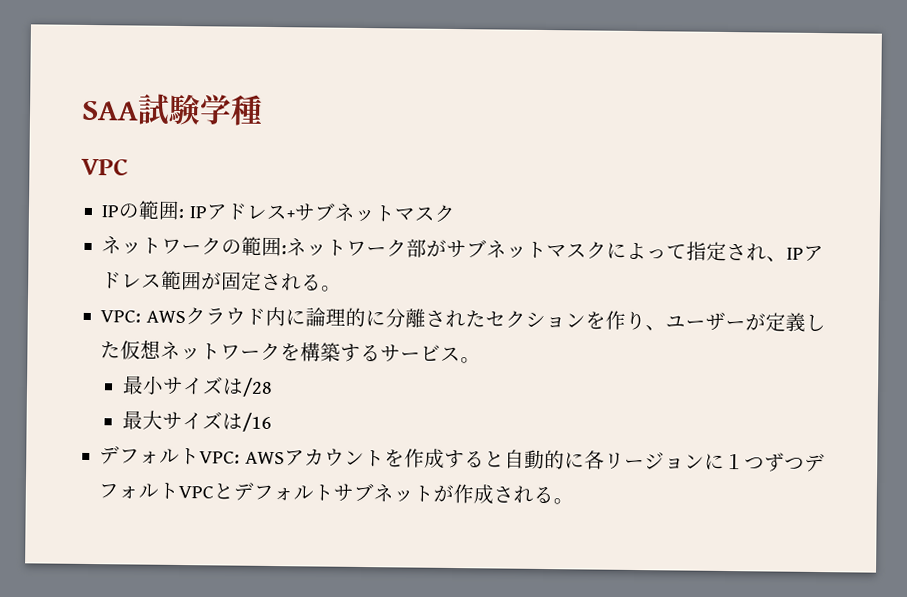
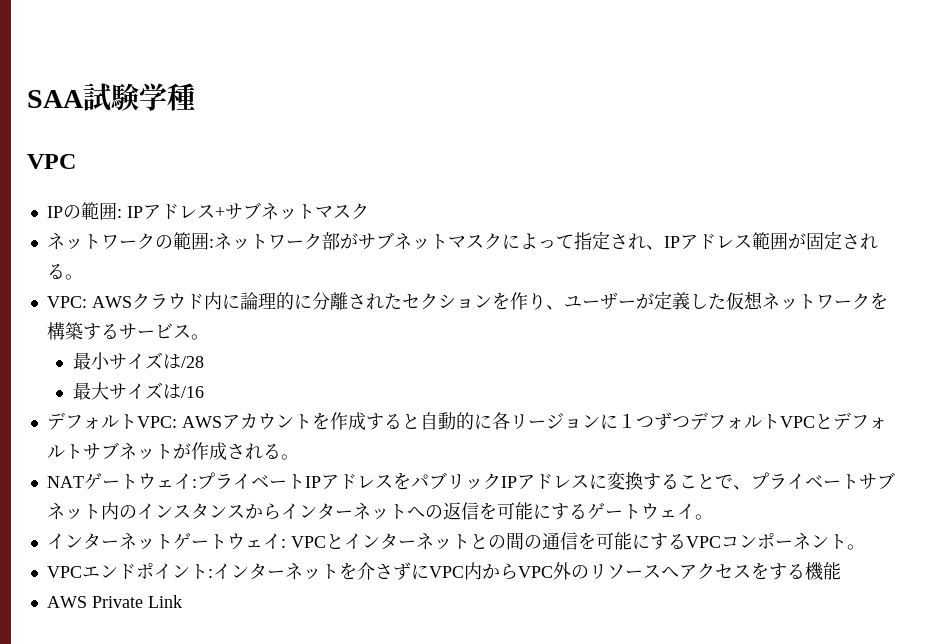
(575, 501) none -> [46,472,895,490] [46,502,713,520] [46,532,865,550] [46,562,841,581] [46,595,182,608] // NATゲートウェイ:プライベートIPアドレスをパブリックIPアドレスに変換することで、プライベートサブネット内のインスタンスからインターネットへの返信を可能にするゲートウェイ。 // インターネットゲートウェイ: VPCとインターネットとの間の通信を可能にするVPCコンポーネント。 // VPCエンドポイント:インターネットを介さずにVPC内からVPC外のリソースへアクセスをする機能 // AWS Private Link

